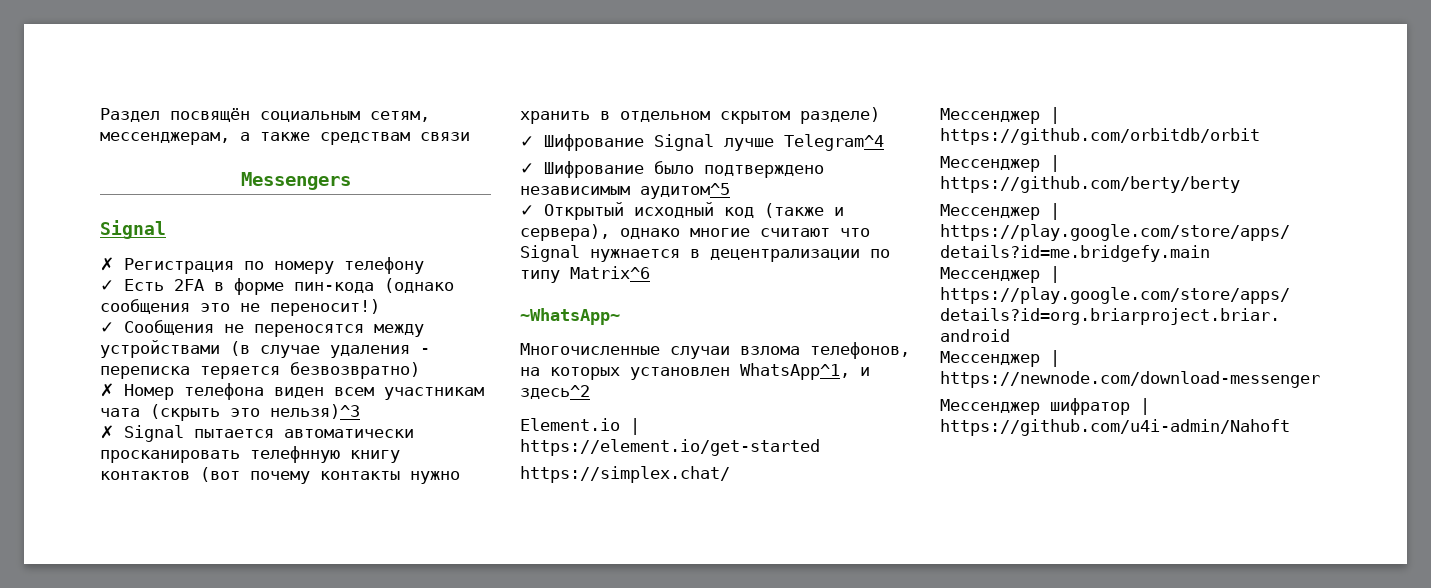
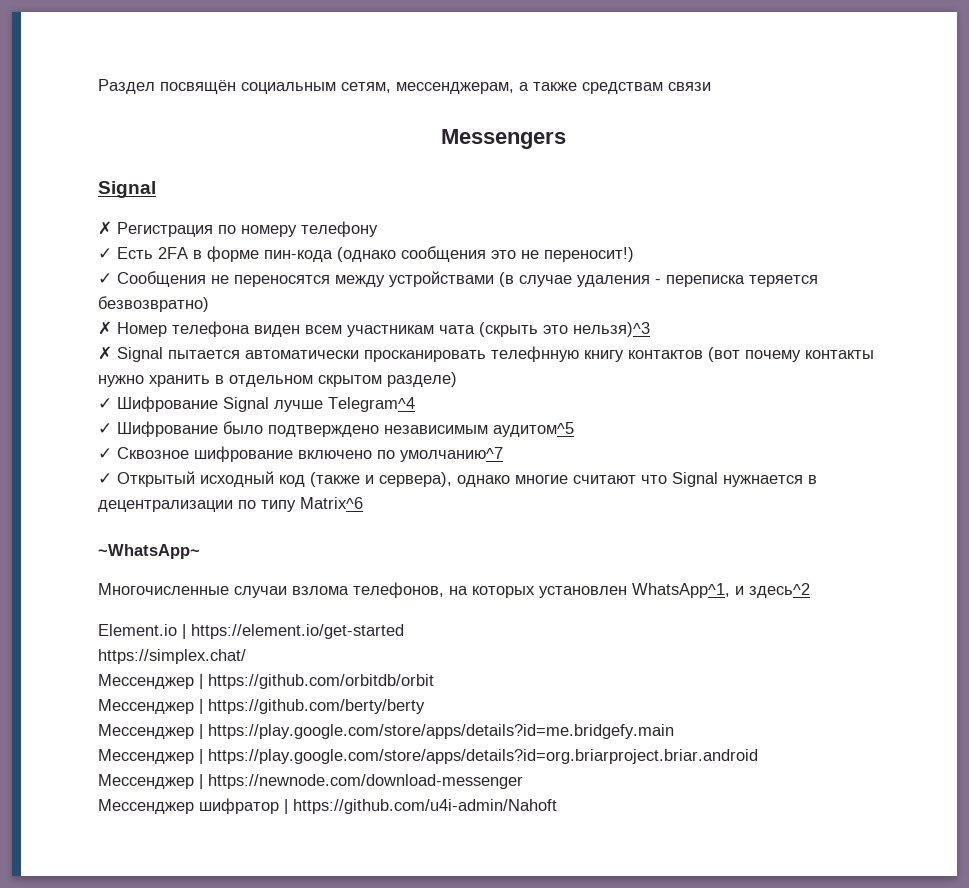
(730, 191) none -> [98,446,503,462] // ✓ Сквозное шифрование включено по умолчанию^7

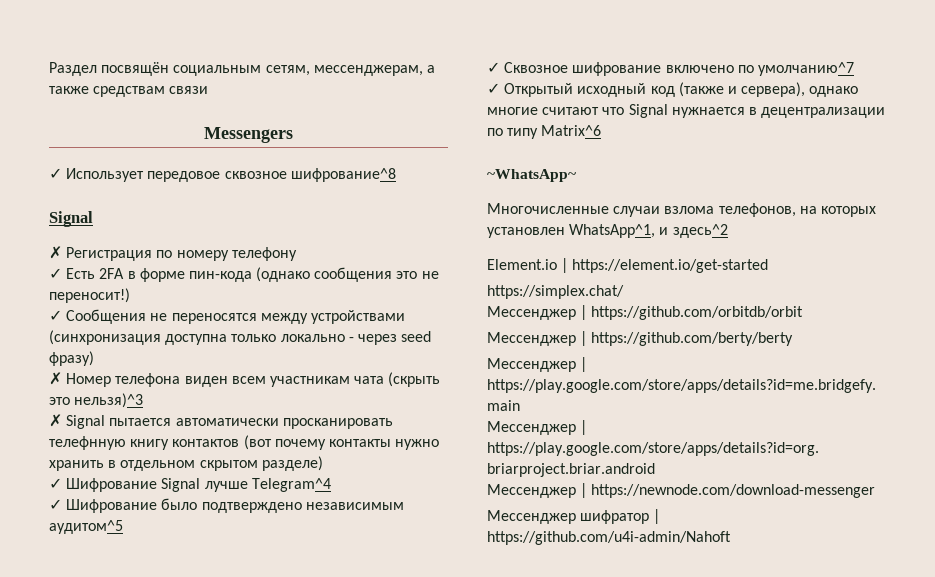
(566, 139) none -> [49,168,396,182] // ✓ Использует передовое сквозное шифрование^8
[499,272,818,287] [98,296,209,312] (в случае удаления - переписка теряется безвозвратно) -> [49,330,432,345] [49,351,94,366] (синхронизация доступна только локально - через seed фразу)

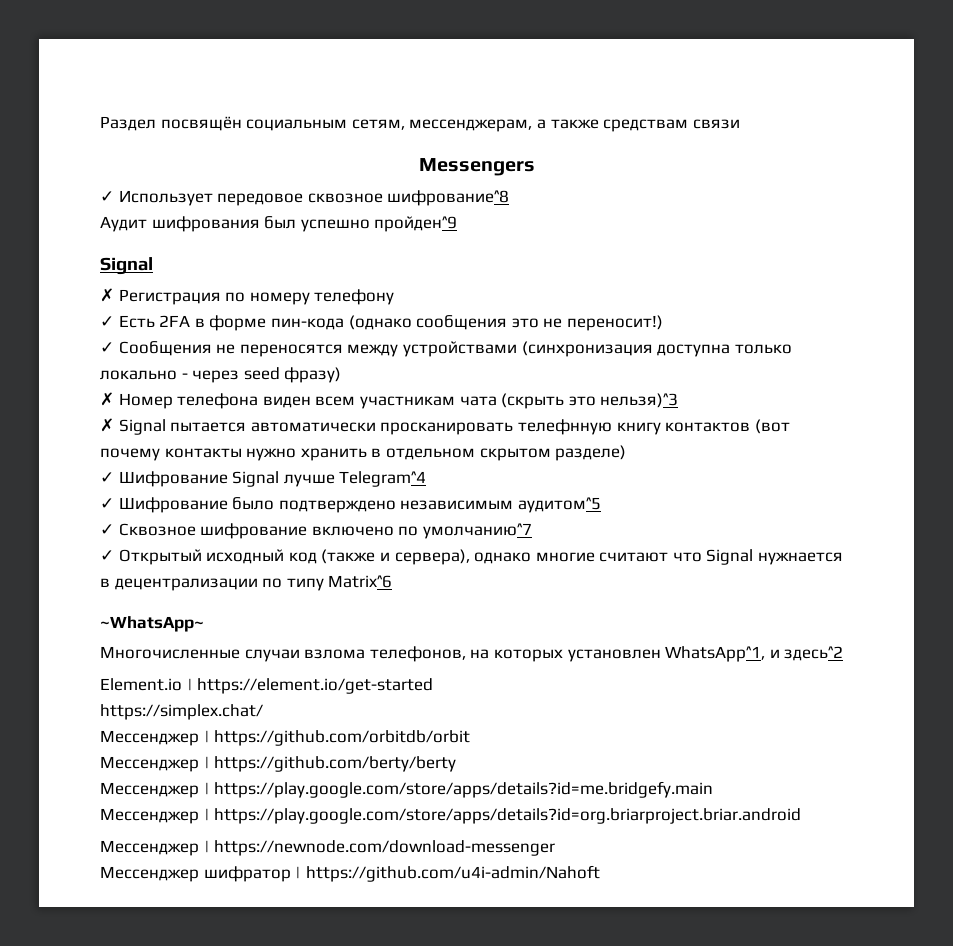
(396, 175) none -> [100,216,458,232] // Аудит шифрования был успешно пройден^9

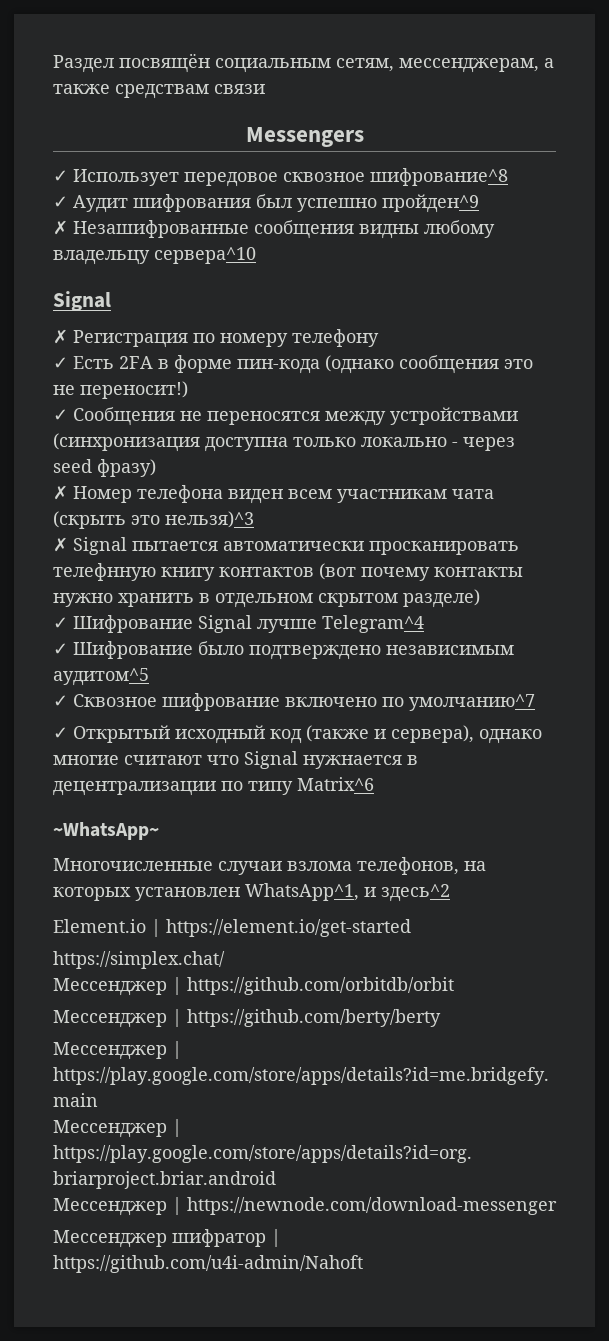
(510, 198) none -> [53,196,68,208] ✓
(458, 224) none -> [53,220,495,239] [53,247,256,265] // ✗ Незашифрованные сообщения видны любому владельцу сервера^10

